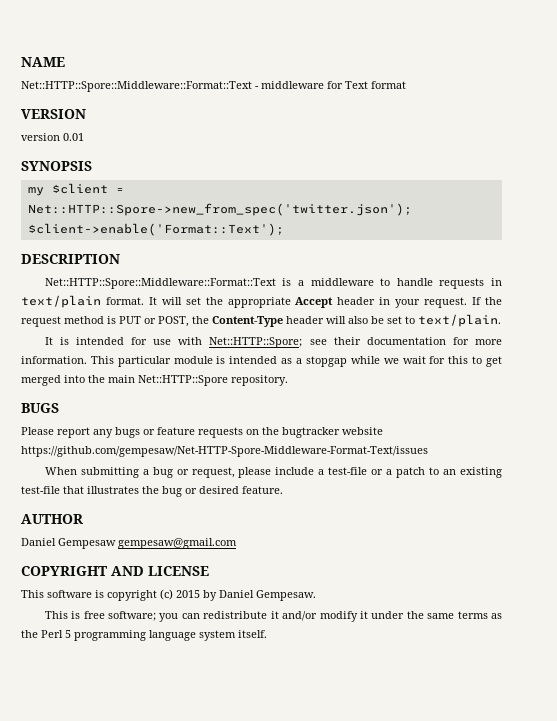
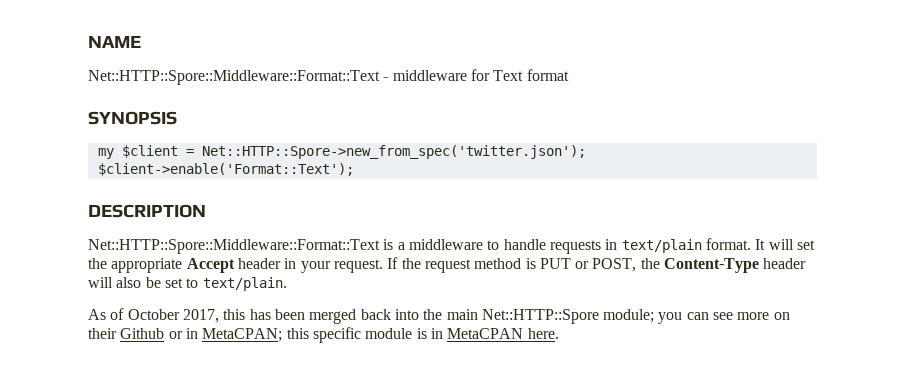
[21,109,86,119] [21,133,84,141] // VERSION // version 0.01 -> (569, 75) none
[44,337,502,348] [21,356,503,367] [21,375,288,386] [21,403,59,413] [21,427,383,438] [21,446,428,457] [44,467,503,478] [21,486,283,497] [21,514,83,524] [21,538,237,549] [21,566,209,576] [21,589,316,601] [44,611,502,622] [21,630,267,641] It is intended for use with Net::HTTP::Spore; see their documentation for more information. This particular module is intended as a stopgap while we wait for this to get merged into the main Net::HTTP::Spore repository. // BUGS // Please report any bugs or feature requests on the bugtracker website https://github.com/gempesaw/Net-HTTP-Spore-Middleware-Format-Text/issues // When submitting a bug or request, please include a test-file or a patch to an existing test-file that illustrates the bug or desired feature. // AUTHOR // Daniel Gempesaw gempesaw@gmail.com // COPYRIGHT AND LICENSE // This software is copyright (c) 2015 by Daniel Gempesaw. // This is free software; you can redistribute it and/or modify it under the same terms as the Perl 5 programming language system itself. -> [88,308,790,324] [88,327,559,343] As of October 2017, this has been merged back into the main Net::HTTP::Spore module; you can see more on their Github or in MetaCPAN; this specific module is in MetaCPAN here.

